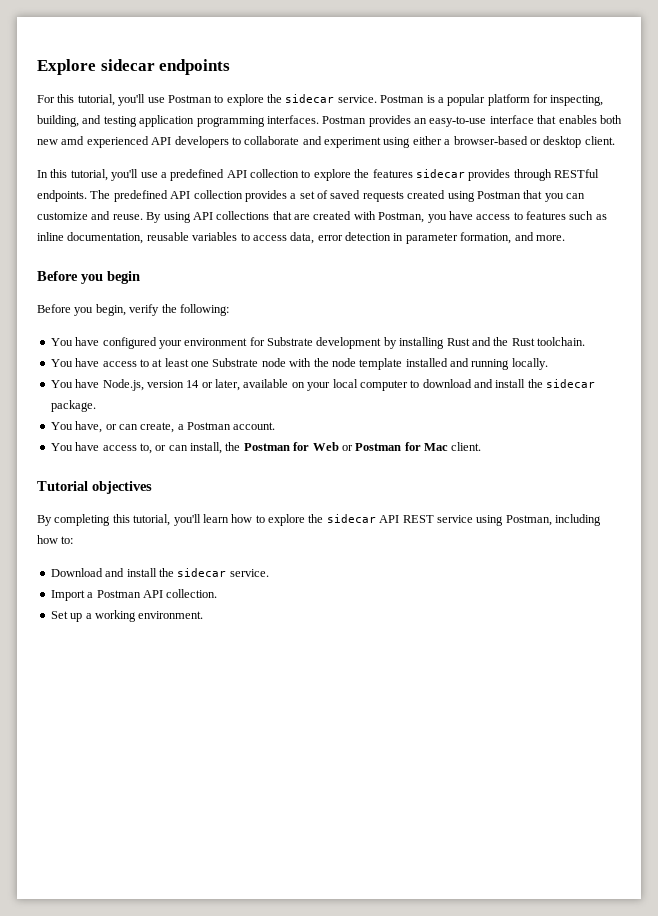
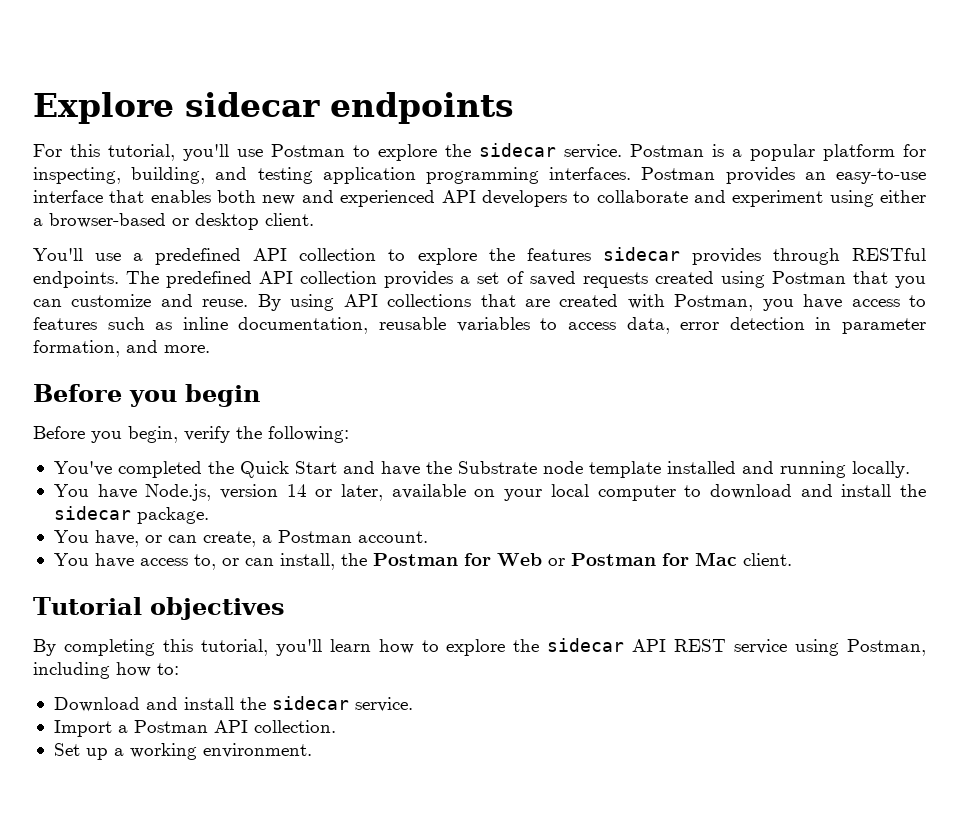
[61,136,85,145] amd -> [301,190,334,203] and
[37,169,139,181] In this tutorial, you'll -> [33,248,83,261] You'll
[50,337,585,349] [50,358,329,367] You have configured your environment for Substrate development by installing Rust and the Rust toolchain. // You have access to at least one Substrate node with the -> [53,461,537,478] You've completed the Quick Start and have the Substrate

